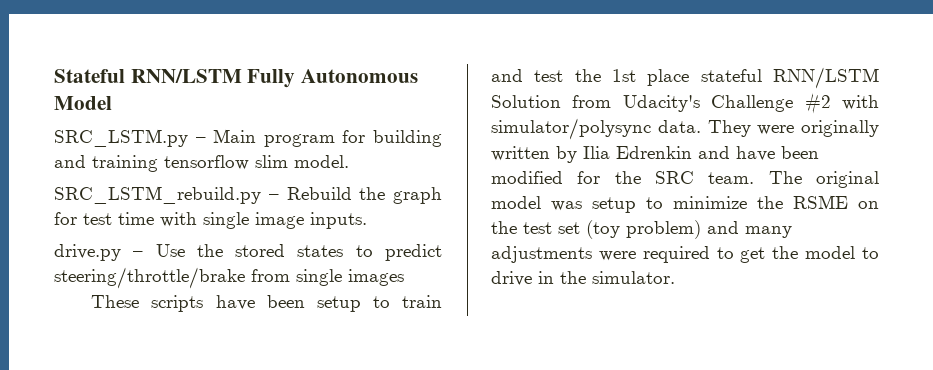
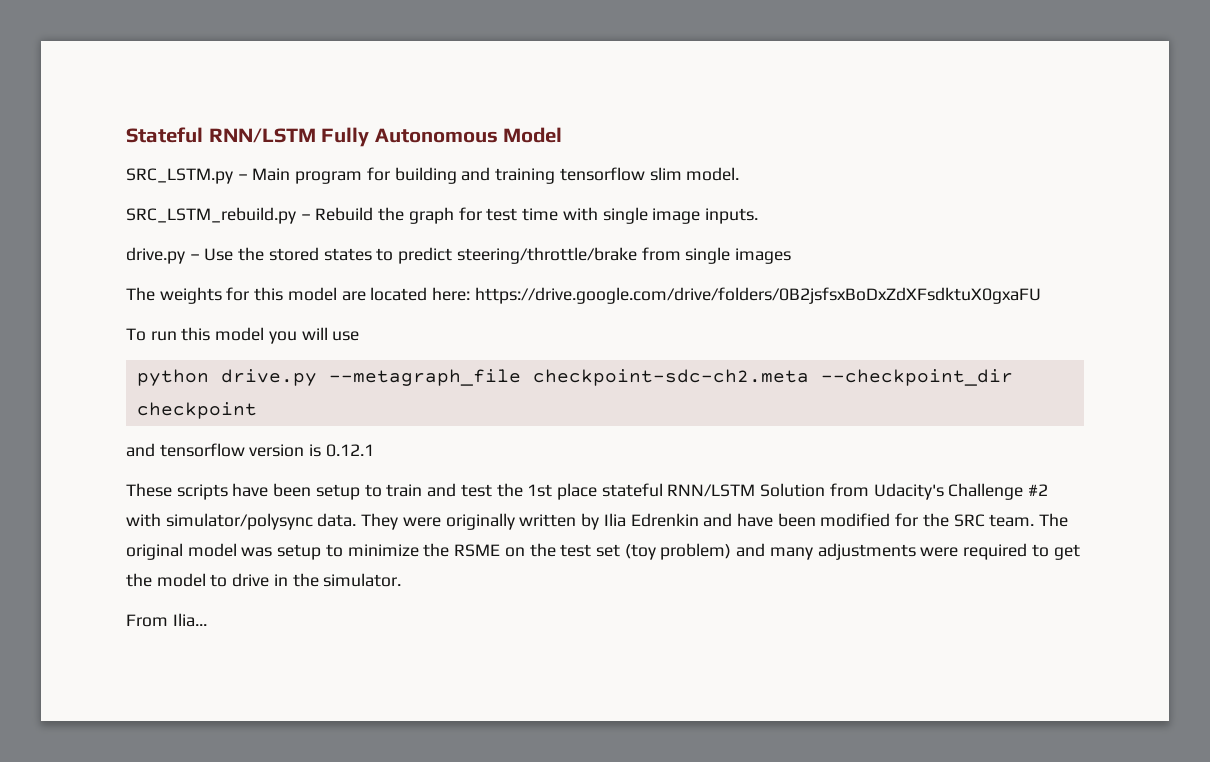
(404, 277) none -> [126,287,1041,304] [126,327,360,344] [136,369,1013,386] [136,402,257,419] [126,443,374,457] // The weights for this model are located here: https://drive.google.com/drive/folders/0B2jsfsxBoDxZdXFsdktuX0gxaFU // To run this model you will use // python drive.py --metagraph_file checkpoint-sdc-ch2.meta --checkpoint_dir checkpoint // and tensorflow version is 0.12.1
(675, 277) none -> [126,613,207,627] // From Ilia...

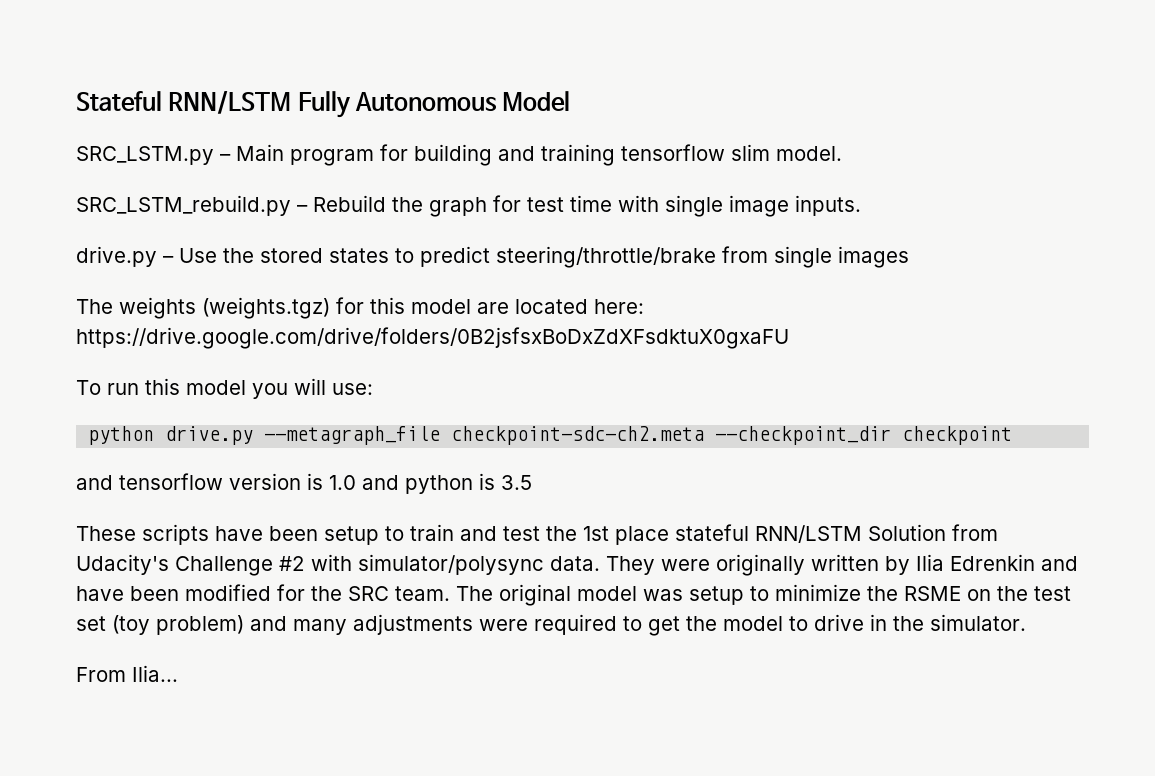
(222, 295) none -> [202,297,330,319] (weights.tgz)
[332,331,360,341] use -> [332,383,373,395] use:
[325,444,374,457] 0.12.1 -> [329,473,532,494] 1.0 and python is 3.5

